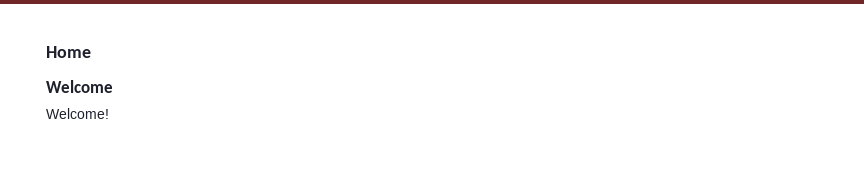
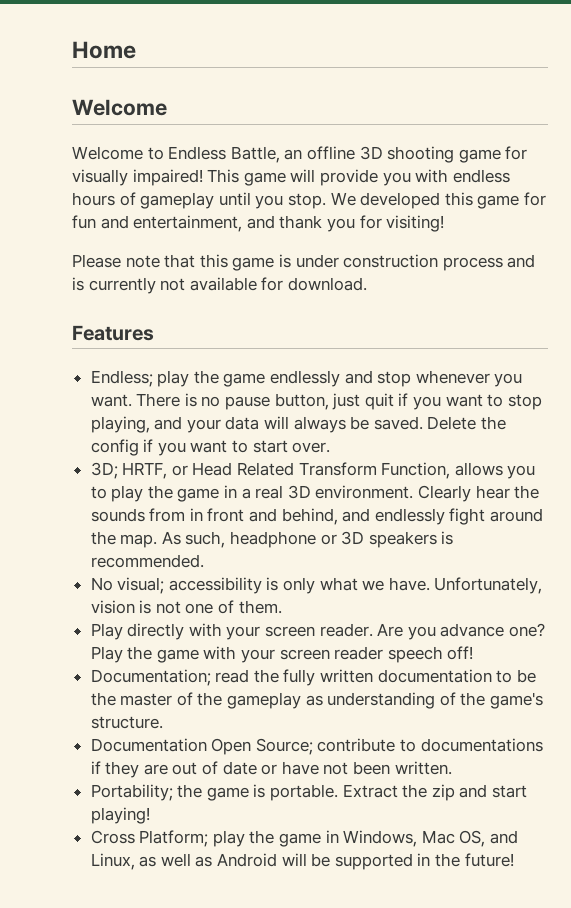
[46,108,109,119] Welcome! -> [72,146,528,163] [72,169,510,186] [72,192,546,209] [72,215,445,232] [72,254,536,271] [72,277,367,294] [72,325,154,341] [90,370,523,387] [90,393,542,410] [90,416,507,433] [90,439,331,456] [90,462,536,479] [90,485,540,502] [90,508,544,525] [90,531,454,548] [90,554,204,568] [90,577,543,594] [90,600,282,614] [90,623,546,640] [90,646,474,663] [90,669,536,686] [90,692,544,709] [90,716,163,729] [90,738,543,755] [90,761,452,778] [90,784,528,801] [90,807,150,824] [90,830,519,847] [90,853,514,870] Welcome to Endless Battle, an offline 3D shooting game for visually impaired! This game will provide you with endless hours of gameplay until you stop. We developed this game for fun and entertainment, and thank you for visiting! // Please note that this game is under construction process and is currently not available for download. // Features // Endless; play the game endlessly and stop whenever you want. There is no pause button, just quit if you want to stop playing, and your data will always be saved. Delete the config if you want to start over. // 3D; HRTF, or Head Related Transform Function, allows you to play the game in a real 3D environment. Clearly hear the sounds from in front and behind, and endlessly fight around the map. As such, headphone or 3D speakers is recommended. // No visual; accessibility is only what we have. Unfortunately, vision is not one of them. // Play directly with your screen reader. Are you advance one? Play the game with your screen reader speech off! // Documentation; read the fully written documentation to be the master of the gameplay as understanding of the game's structure. // Documentation Open Source; contribute to documentations if they are out of date or have not been written. // Portability; the game is portable. Extract the zip and start playing! // Cross Platform; play the game in Windows, Mac OS, and Linux, as well as Android will be supported in the future!

